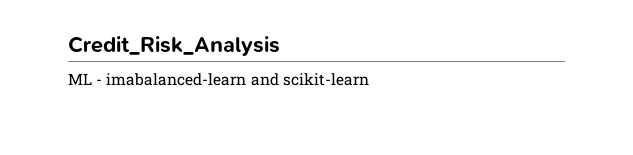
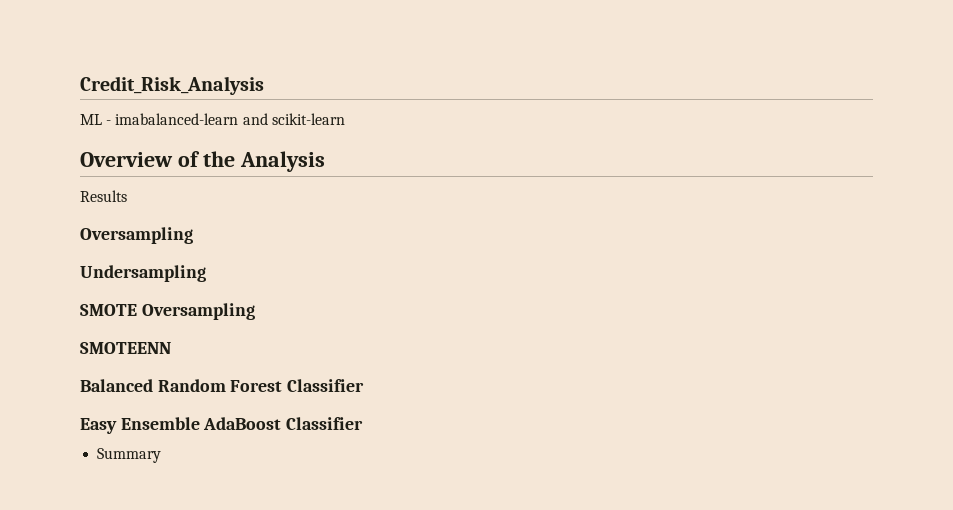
(369, 79) none -> [80,151,325,172] [80,190,127,202] [80,227,193,244] [80,265,206,282] [80,303,255,320] [80,342,171,354] [80,379,365,392] [80,417,364,434] [97,448,162,463] // Overview of the Analysis // Results // Oversampling // Undersampling // SMOTE Oversampling // SMOTEENN // Balanced Random Forest Classifier // Easy Ensemble AdaBoost Classifier // Summary

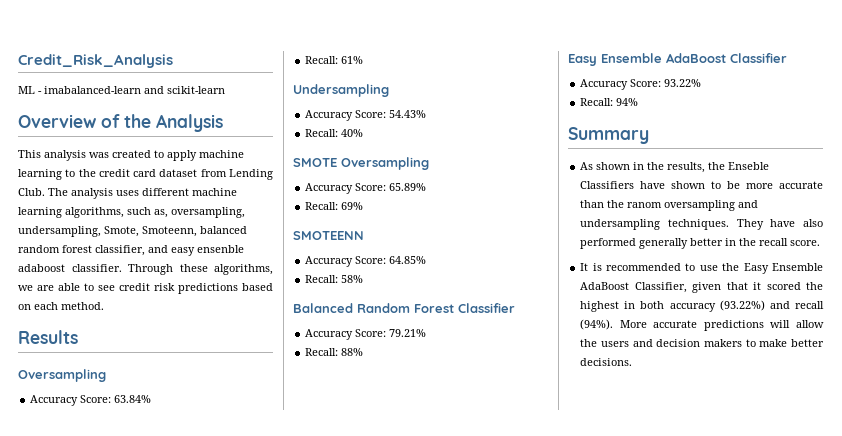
[80,190,127,202] [80,227,193,244] [80,265,206,282] [80,303,255,320] [80,342,171,354] Results // Oversampling // Undersampling // SMOTE Oversampling // SMOTEENN -> [18,150,244,161] [18,169,273,180] [18,188,237,199] [18,207,245,218] [18,226,247,237] [18,245,244,256] [18,264,273,275] [18,283,273,294] [18,302,104,310] [18,330,78,344] [18,369,106,382] [30,395,152,406] [305,56,364,64] [293,84,389,97] [305,110,427,121] [305,129,364,137] [293,157,429,170] [305,183,427,194] [305,202,364,210] [293,231,364,240] [305,256,427,267] [305,275,364,283] This analysis was created to apply machine learning to the credit card dataset from Lending Club. The analysis uses different machine learning algorithms, such as, oversampling, undersampling, Smote, Smoteenn, balanced random forest classifier, and easy ensenble adaboost classifier. Through these algorithms, we are able to see credit risk predictions based on each method. // Results // Oversampling // Accuracy Score: 63.84% // Recall: 61% // Undersampling // Accuracy Score: 54.43% // Recall: 40% // SMOTE Oversampling // Accuracy Score: 65.89% // Recall: 69% // SMOTEENN // Accuracy Score: 64.85% // Recall: 58%
(365, 385) none -> [305,329,427,340] [305,348,364,356] // Accuracy Score: 79.21% // Recall: 88%
[97,448,162,463] Summary -> [580,79,702,90] [580,98,639,106] [568,127,649,144] [580,162,770,173] [580,181,823,189] [580,200,759,211] [580,219,823,230] [580,238,821,249] [580,263,823,274] [580,282,823,293] [580,300,824,312] [580,319,824,331] [580,339,824,347] [580,358,633,366] Accuracy Score: 93.22% // Recall: 94% // Summary // As shown in the results, the Enseble Classifiers have shown to be more accurate than the ranom oversampling and undersampling techniques. They have also performed generally better in the recall score. // It is recommended to use the Easy Ensemble AdaBoost Classifier, given that it scored the highest in both accuracy (93.22%) and recall (94%). More accurate predictions will allow the users and decision makers to make better decisions.

